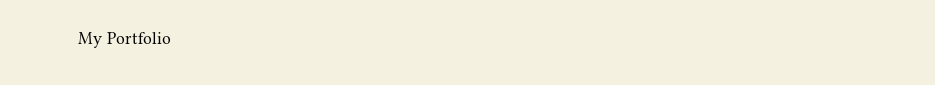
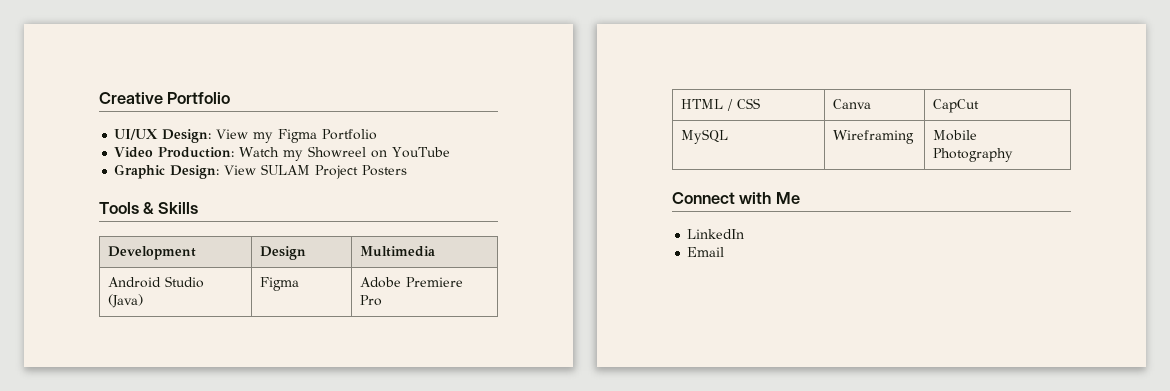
[78,32,171,48] My Portfolio -> [99,92,231,104] [114,129,378,143] [114,146,451,161] [114,164,408,179] [99,202,198,214] [108,246,197,260] [260,246,307,260] [360,246,436,257] [108,276,205,288] [108,294,144,308] [260,277,300,291] [360,277,464,288] [360,295,383,306] [681,98,761,111] [833,99,872,109] [933,99,980,113] [681,129,729,144] [833,130,915,144] [933,130,978,141] [933,148,1014,162] [672,192,800,204] [687,229,745,239] [687,247,725,257] Creative Portfolio // UI/UX Design: View my Figma Portfolio // Video Production: Watch my Showreel on YouTube // Graphic Design: View SULAM Project Posters // Tools & Skills // Development | Design | Multimedia // Android Studio (Java) | Figma | Adobe Premiere Pro // HTML / CSS | Canva | CapCut // MySQL | Wireframing | Mobile Photography // Connect with Me // LinkedIn // Email

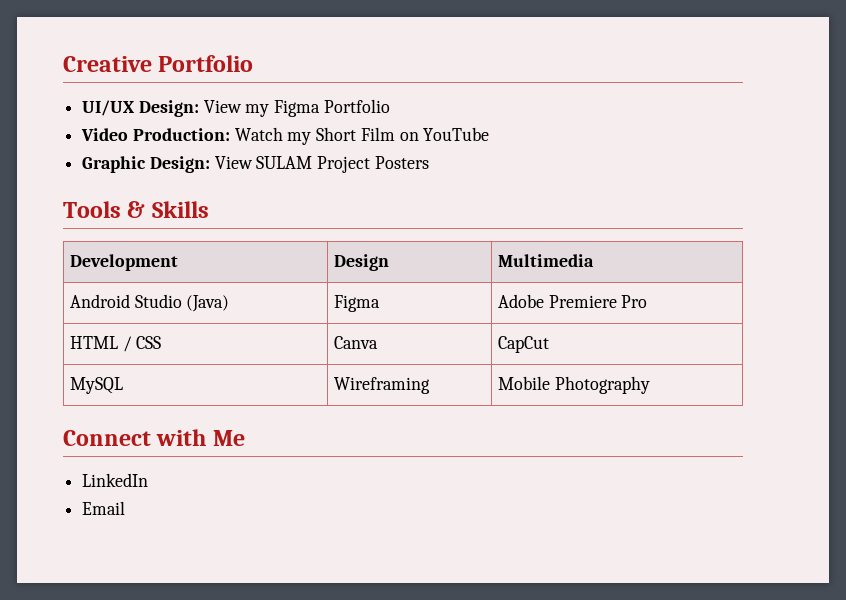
[308,146,367,158] Showreel -> [316,127,395,141] Short Film

